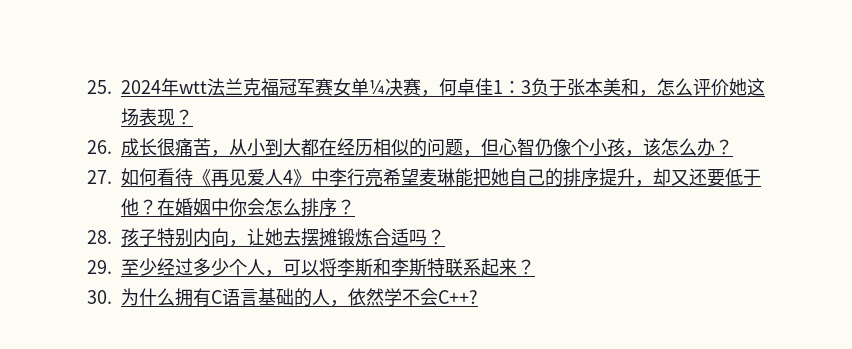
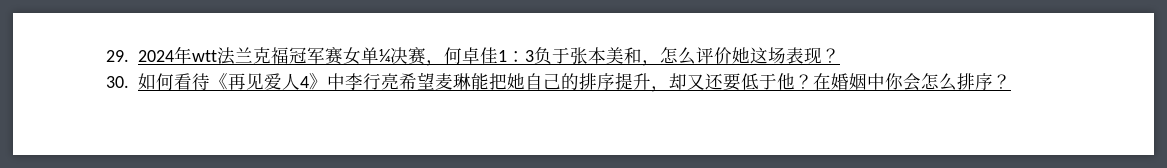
[87,80,112,94] 25. -> [106,50,129,62] 29.
[87,138,733,157] [87,170,112,184] 26.成长很痛苦，从小到大都在经历相似的问题，但心智仍像个小孩，该怎么办？ // 27. -> [106,76,129,88] 30.
[87,228,445,247] [87,258,535,277] [87,288,478,307] // 28.孩子特别内向，让她去摆摊锻炼合适吗？ // 29.至少经过多少个人，可以将李斯和李斯特联系起来？ // 30.为什么拥有C语言基础的人，依然学不会C++? -> (1011, 81) none

